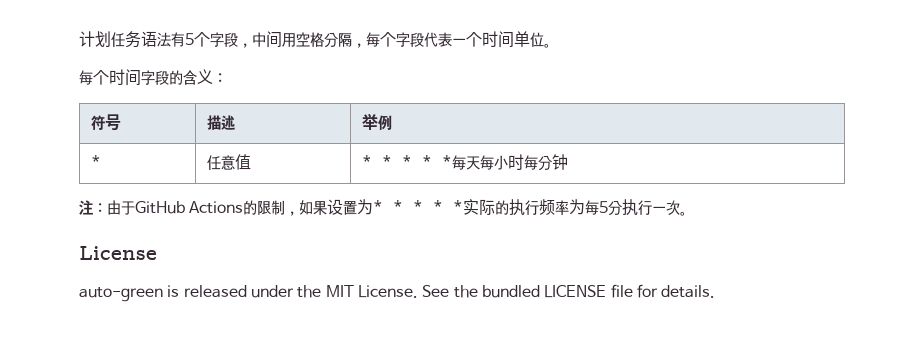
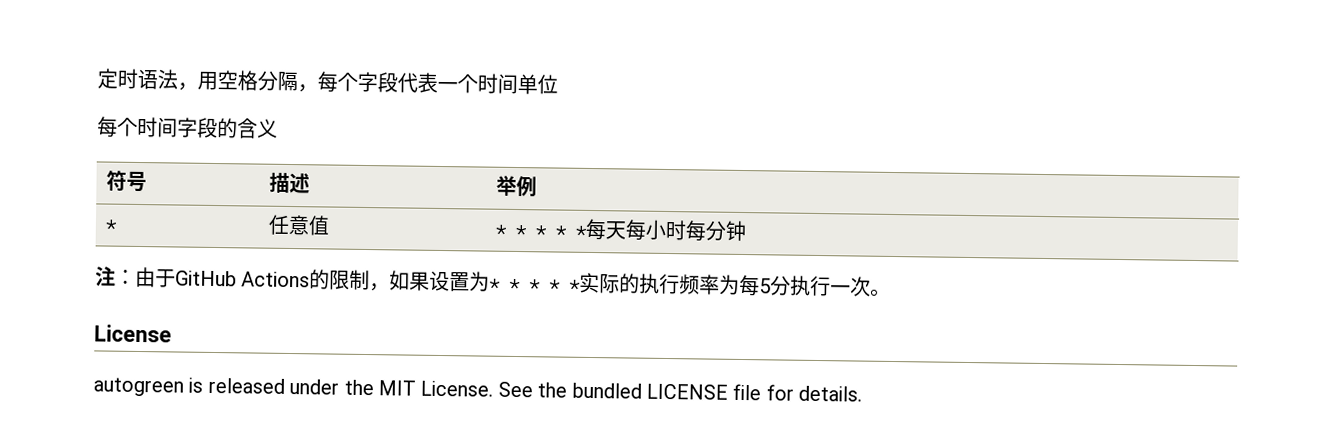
[79,31,282,48] 计划任务语法有5个字段，中间 -> [97,68,198,91] 定时语法，
[544,43,551,48] 。 -> (558, 84) none
[213,73,227,83] ： -> (278, 128) none
[79,287,163,302] auto-green -> [93,377,184,397] autogreen

